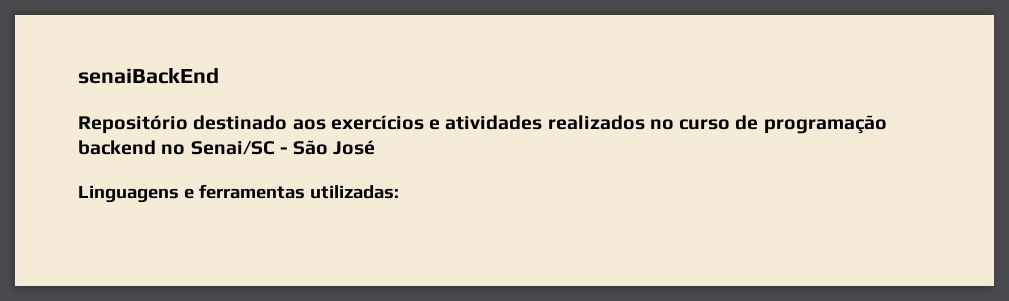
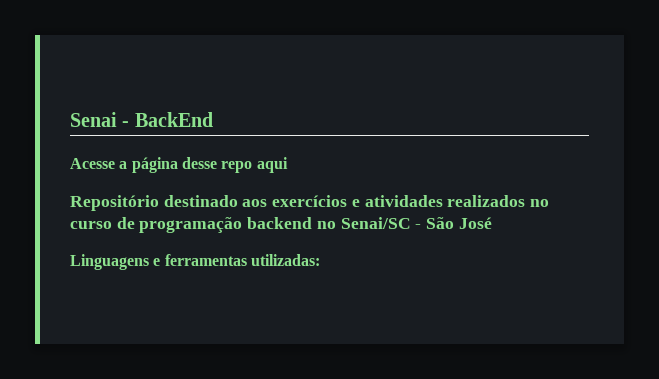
[78,67,219,84] senaiBackEnd -> [70,112,213,127] [70,157,288,173] Senai - BackEnd // Acesse a página desse repo aqui

